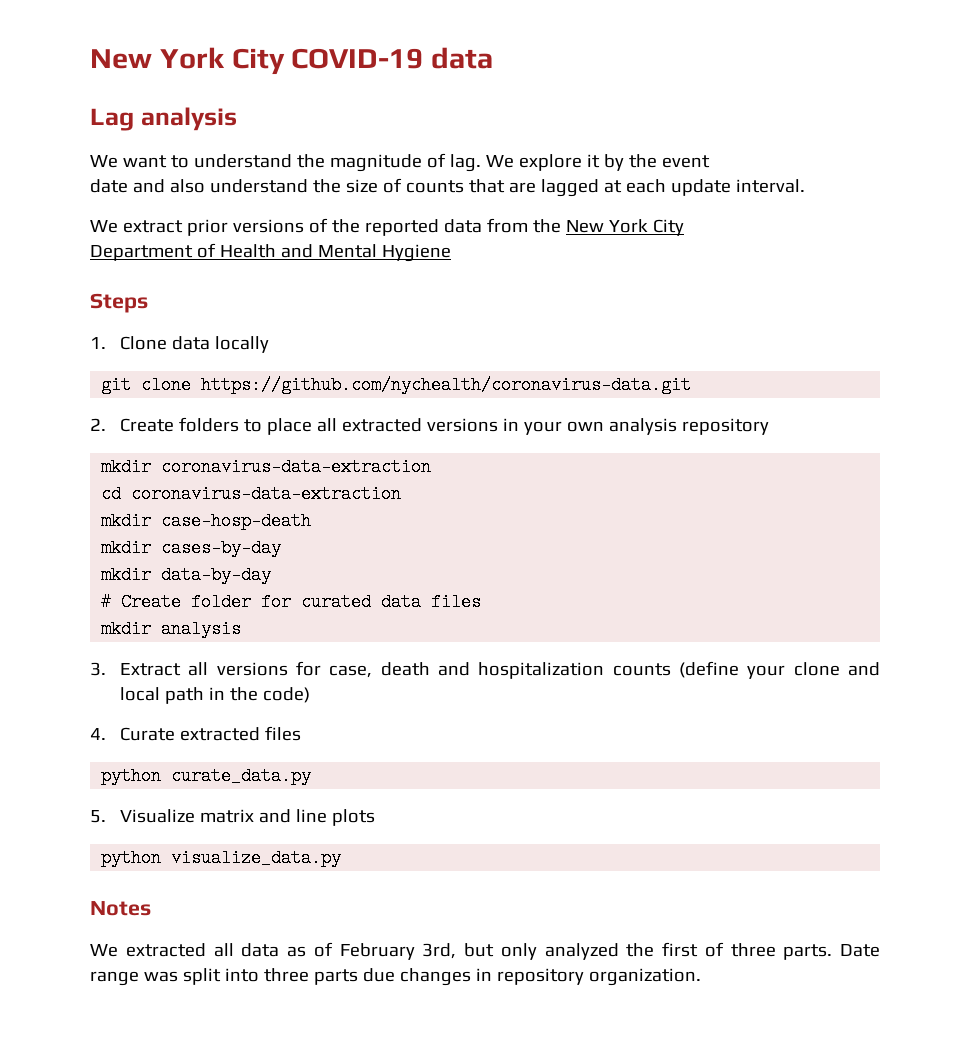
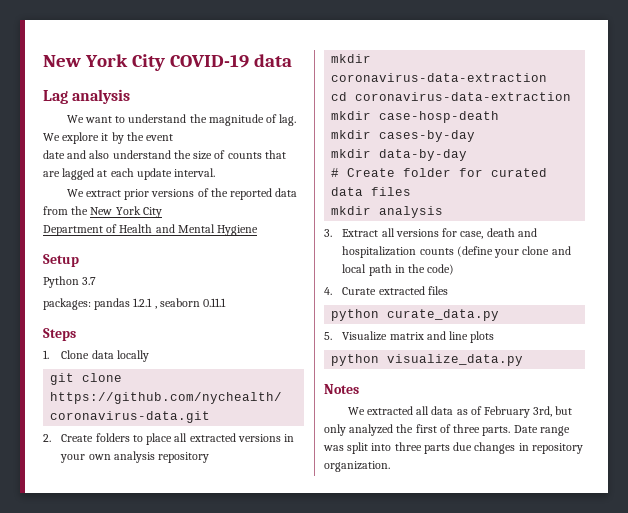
(451, 253) none -> [43,254,79,267] [43,276,97,288] [43,298,227,310] // Setup // Python 3.7 // packages: pandas 1.2.1 , seaborn 0.11.1

